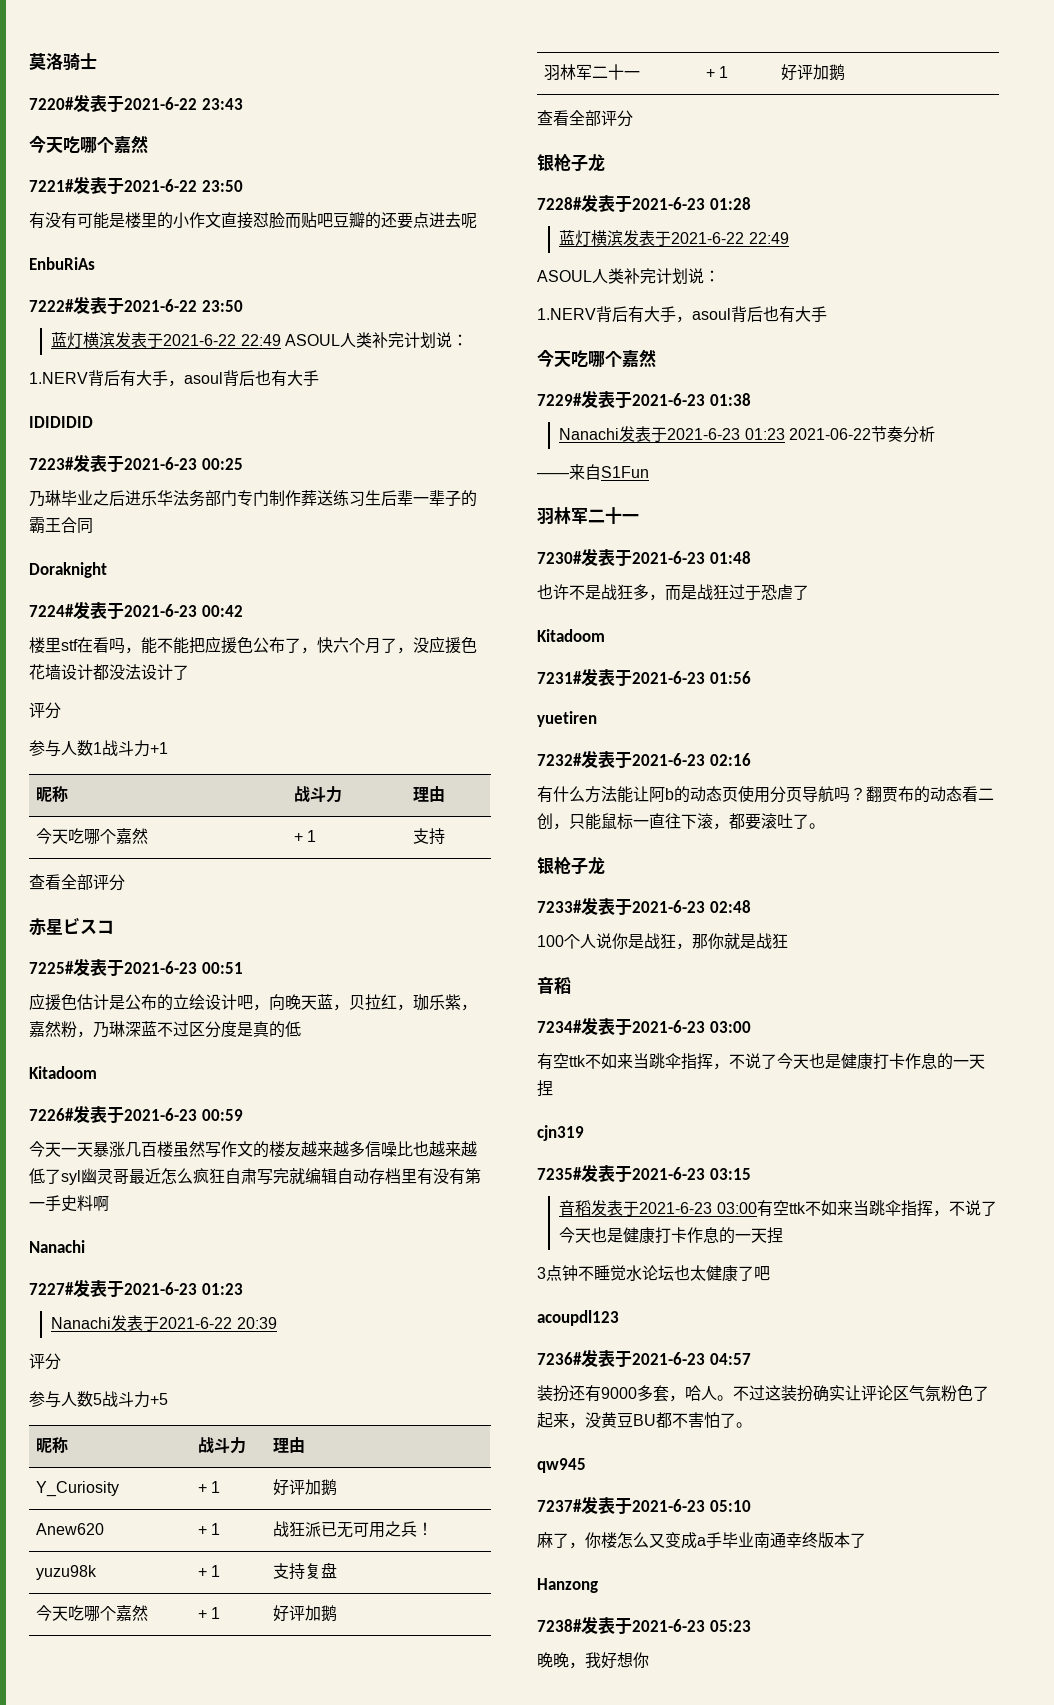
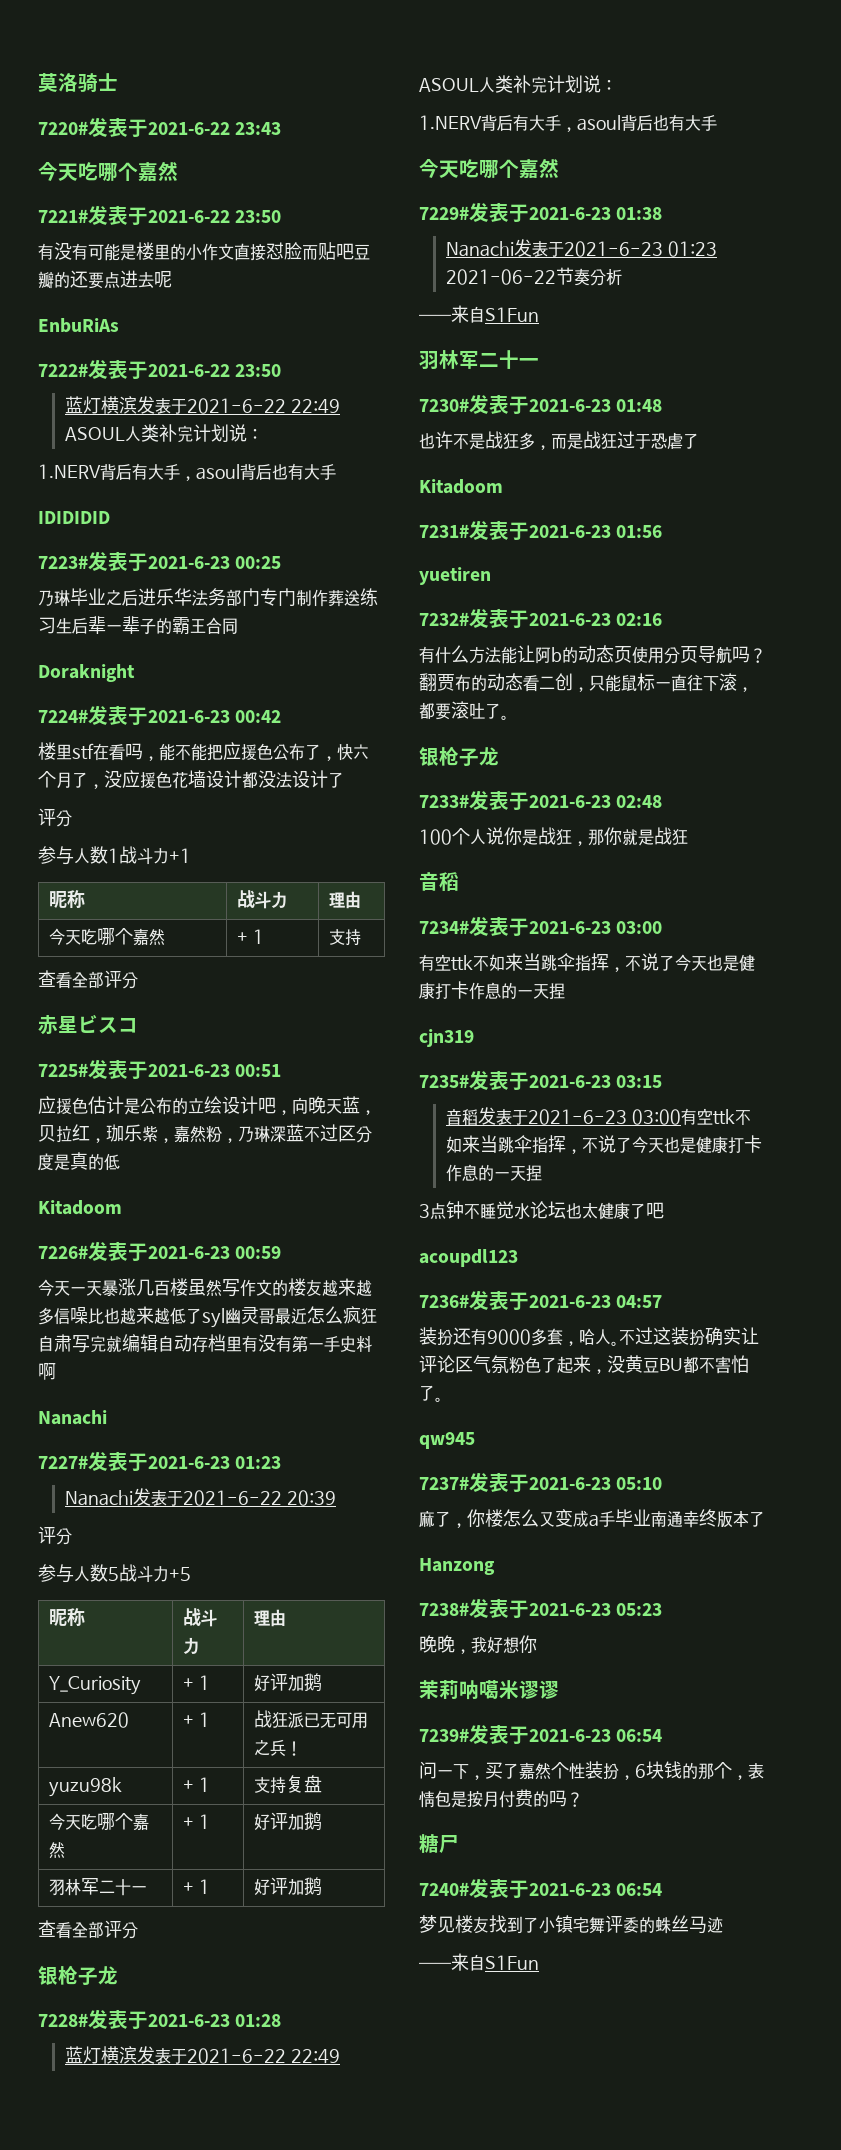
(649, 1660) none -> [419,1680,559,1700] [419,1724,663,1744] [419,1761,764,1780] [419,1789,583,1808] [419,1834,459,1853] [419,1878,663,1898] [419,1915,723,1934] [419,1953,539,1971] // 茉莉呐噶米谬谬 // 7239#发表于2021-6-23 06:54 // 问一下，买了嘉然个性装扮，6块钱的那个，表情包是按月付费的吗？ // 糖尸 // 7240#发表于2021-6-23 06:54 // 梦见楼友找到了小镇宅舞评委的蛛丝马迹 // ——来自S1Fun

